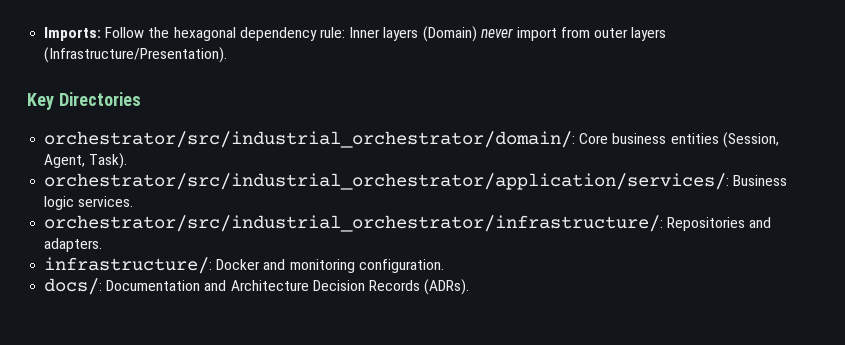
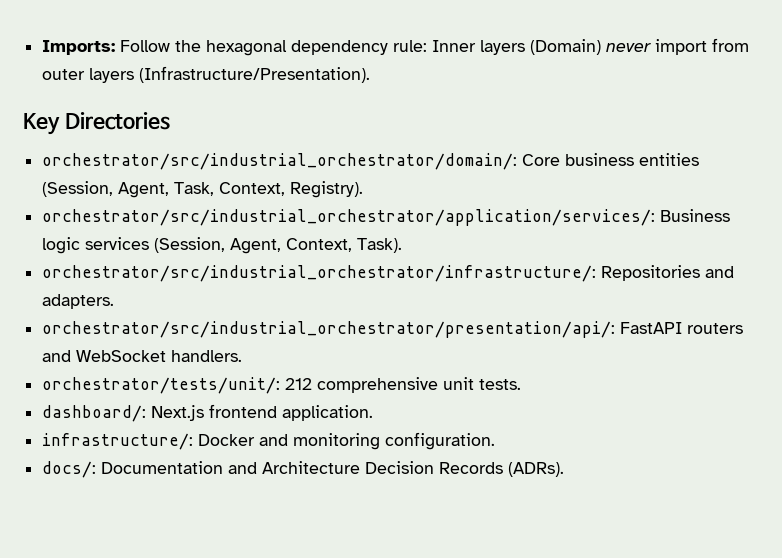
[89,153,128,169] Task). -> [174,181,364,198] Task, Context, Registry).
[78,196,134,207] services. -> [85,237,403,254] services (Session, Agent, Context, Task).
(103, 245) none -> [42,321,744,338] [42,350,243,362] [42,377,522,394] [42,404,374,422] // orchestrator/src/industrial_orchestrator/presentation/api/: FastAPI routers and WebSocket handlers. // orchestrator/tests/unit/: 212 comprehensive unit tests. // dashboard/: Next.js frontend application.

